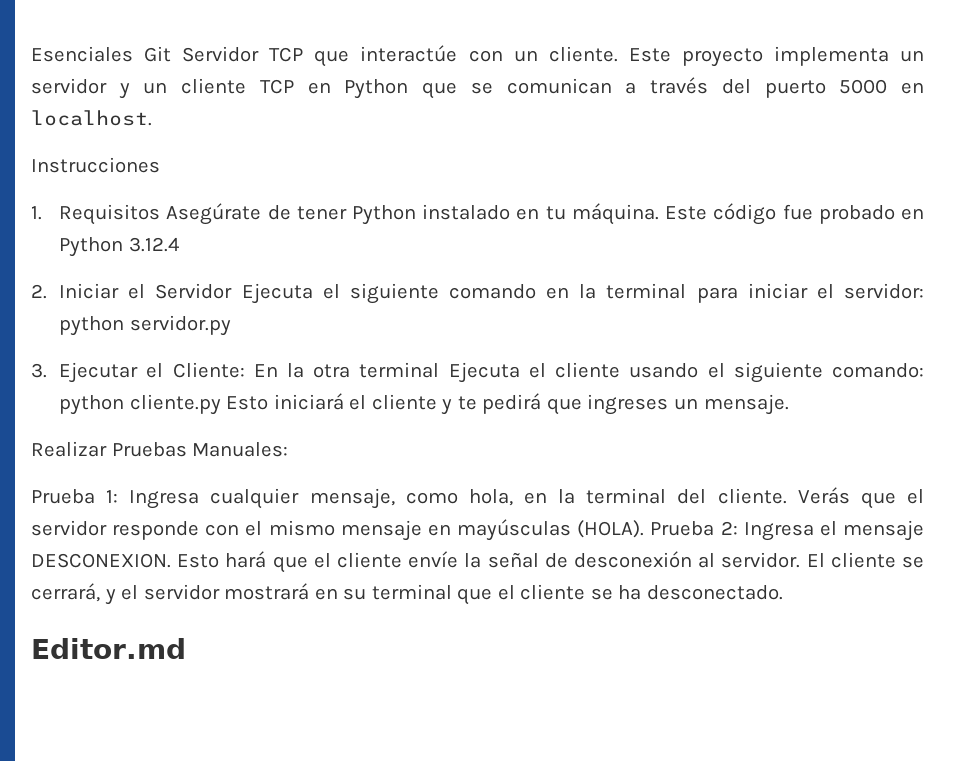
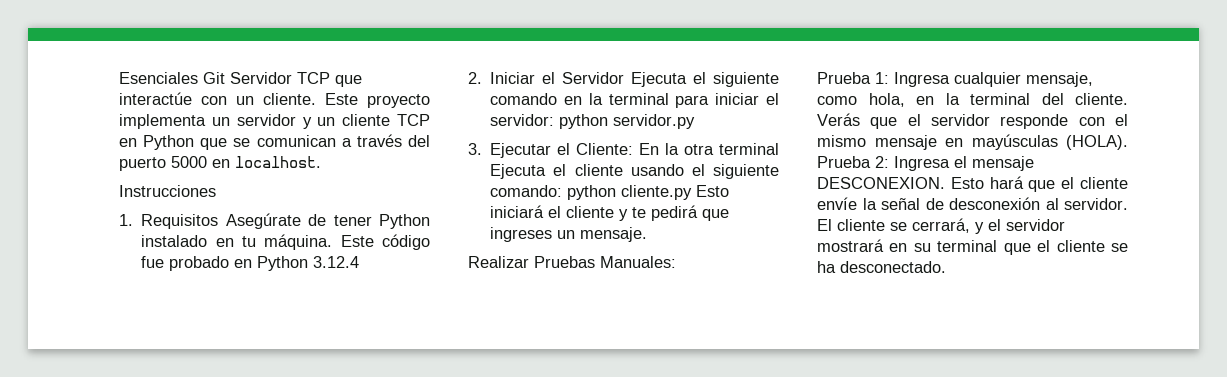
[31,638,186,659] // Editor.md -> (946, 267) none

